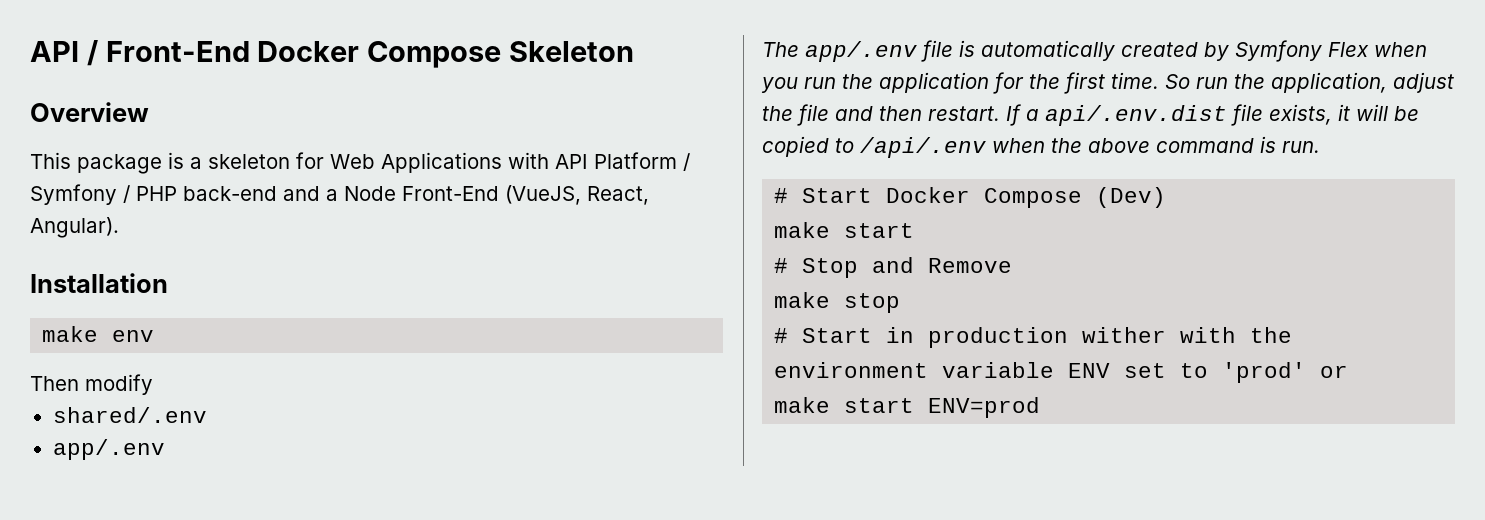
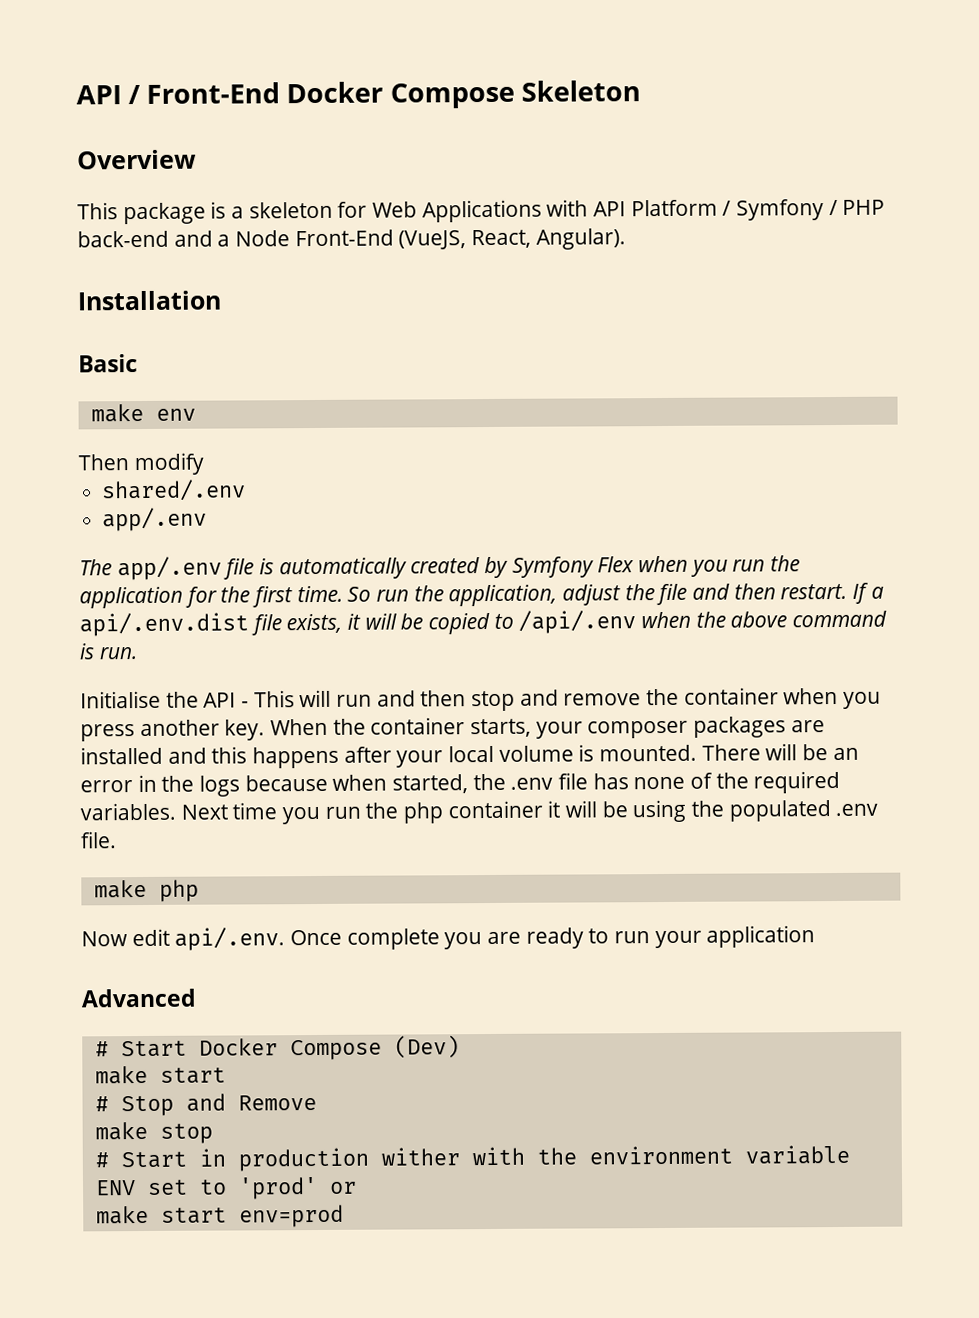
(168, 283) none -> [78,354,138,373] // Basic
(1320, 147) none -> [80,687,882,712] [80,716,825,742] [80,743,859,769] [80,770,841,797] [80,799,879,825] [80,831,117,849] [93,879,199,902] [81,925,816,951] [81,988,196,1008] // Initialise the API - This will run and then stop and remove the container when you press another key. When the container starts, your composer packages are installed and this happens after your local volume is mounted. There will be an error in the logs because when started, the .env file has none of the required variables. Next time you run the php container it will be using the populated .env file. // make php // Now edit api/.env. Once complete you are ready to run your application // Advanced
[928,397,1041,418] ENV=prod -> [238,1204,344,1228] env=prod

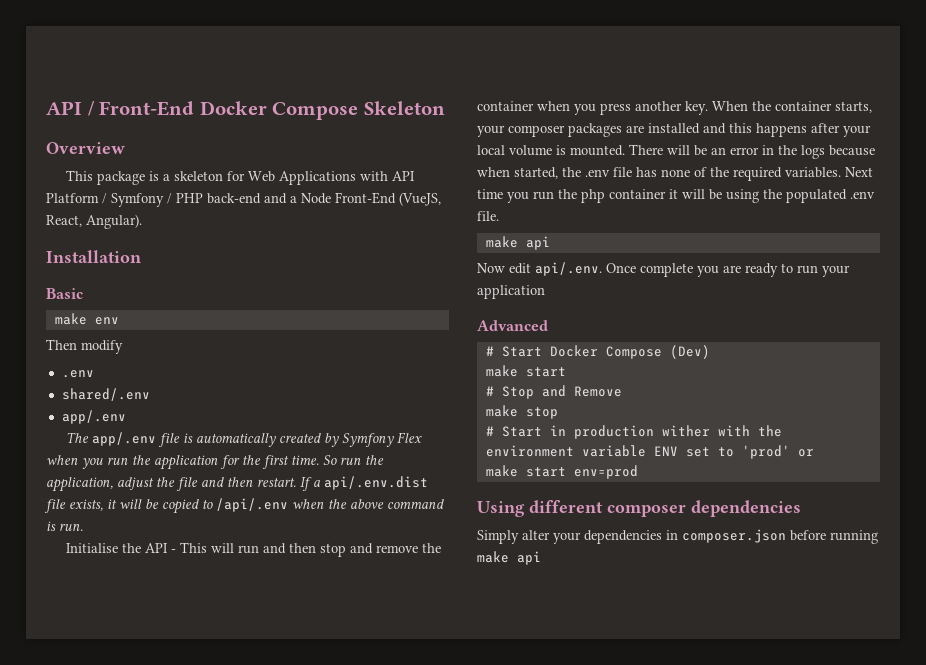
(204, 464) none -> [61,370,94,378] // .env
[158,879,199,902] php -> [525,236,550,250] api
(344, 1216) none -> [477,500,801,517] [477,529,878,544] [477,551,541,565] // Using different composer dependencies // Simply alter your dependencies in composer.json before running make api

